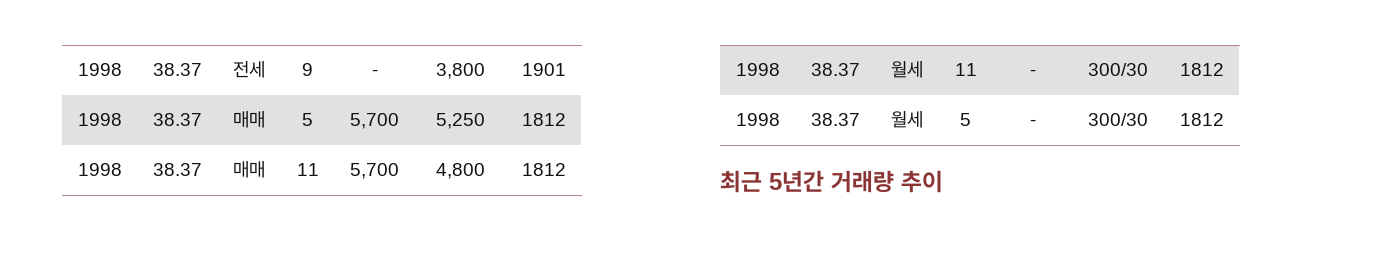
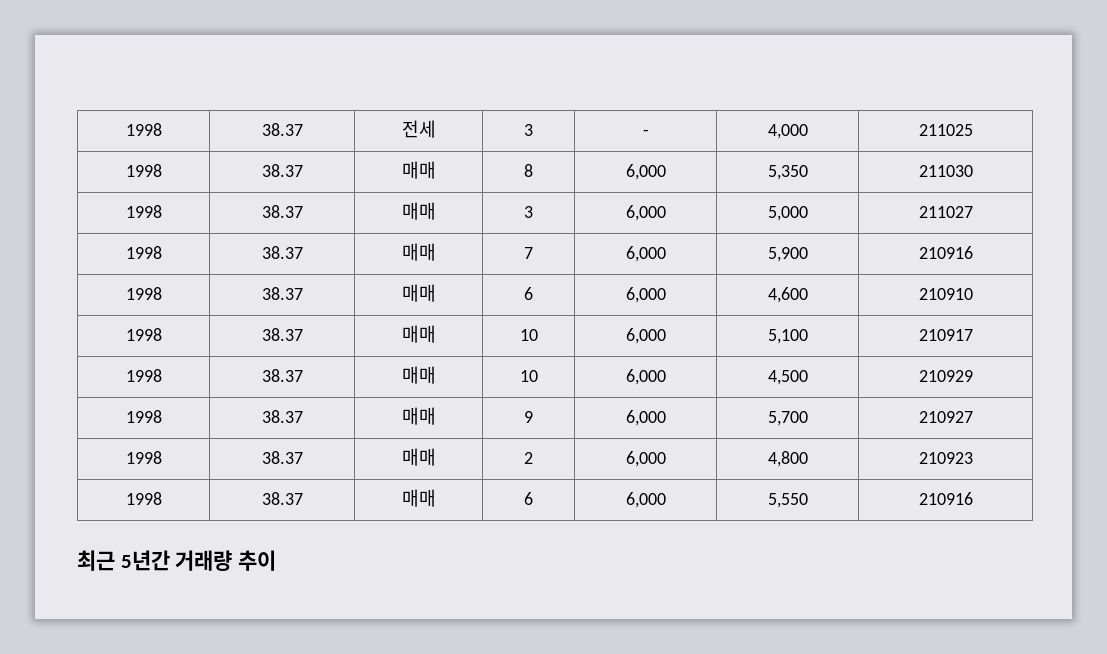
[302,63,313,76] [371,69,378,76] [435,63,485,79] [521,63,566,76] [78,113,122,126] [153,113,202,126] [233,111,265,128] [302,113,313,126] [350,113,399,129] [435,113,485,129] [521,113,566,126] [78,163,122,176] [153,163,202,176] [233,161,265,178] [296,163,319,176] [350,163,399,179] [435,163,485,179] [521,163,566,176] [736,63,780,76] [811,63,860,76] [891,61,923,78] [954,63,977,76] [1029,69,1036,76] [1088,63,1148,76] [1179,63,1224,76] [736,113,780,126] [811,113,860,126] [891,111,923,128] [960,113,971,126] [1029,119,1036,126] [1088,113,1148,126] [1179,113,1224,126] 9 | - | 3,800 | 1901 // 1998 | 38.37 | 매매 | 5 | 5,700 | 5,250 | 1812 // 1998 | 38.37 | 매매 | 11 | 5,700 | 4,800 | 1812 // 1998 | 38.37 | 월세 | 11 | - | 300/30 | 1812 // 1998 | 38.37 | 월세 | 5 | - | 300/30 | 1812 -> [524,124,533,136] [642,129,649,136] [767,124,808,139] [918,124,973,136] [125,164,162,177] [261,164,303,177] [401,161,436,179] [524,164,533,177] [625,164,666,180] [767,165,808,180] [918,165,973,177] [125,205,162,218] [261,205,303,218] [401,202,436,220] [524,206,533,218] [625,205,666,221] [767,206,808,221] [918,206,973,218] [125,246,162,259] [261,246,303,259] [401,243,436,261] [524,247,533,259] [625,246,666,262] [767,247,808,262] [918,246,973,259] [125,287,162,300] [261,287,303,300] [401,284,436,302] [524,287,533,300] [625,287,666,303] [767,287,808,303] [918,288,973,300] [125,328,162,341] [261,328,303,341] [401,325,436,343] [519,329,538,341] [625,328,666,344] [767,329,808,344] [918,329,973,341] [125,369,162,382] [261,369,303,382] [401,366,436,384] [519,370,538,382] [625,369,666,385] [767,370,808,385] [918,370,973,382] [125,410,162,423] [261,410,303,423] [401,407,436,425] [524,411,533,423] [625,410,666,426] [767,411,808,426] [918,411,973,423] [125,451,162,464] [261,451,303,464] [401,448,436,466] [524,452,533,464] [625,451,666,467] [767,451,808,467] [918,452,973,464] [125,492,162,505] [261,492,303,505] [401,489,436,507] [524,492,533,505] [625,492,666,508] [767,493,808,508] [918,492,973,505] 3 | - | 4,000 | 211025 // 1998 | 38.37 | 매매 | 8 | 6,000 | 5,350 | 211030 // 1998 | 38.37 | 매매 | 3 | 6,000 | 5,000 | 211027 // 1998 | 38.37 | 매매 | 7 | 6,000 | 5,900 | 210916 // 1998 | 38.37 | 매매 | 6 | 6,000 | 4,600 | 210910 // 1998 | 38.37 | 매매 | 10 | 6,000 | 5,100 | 210917 // 1998 | 38.37 | 매매 | 10 | 6,000 | 4,500 | 210929 // 1998 | 38.37 | 매매 | 9 | 6,000 | 5,700 | 210927 // 1998 | 38.37 | 매매 | 2 | 6,000 | 4,800 | 210923 // 1998 | 38.37 | 매매 | 6 | 6,000 | 5,550 | 210916

